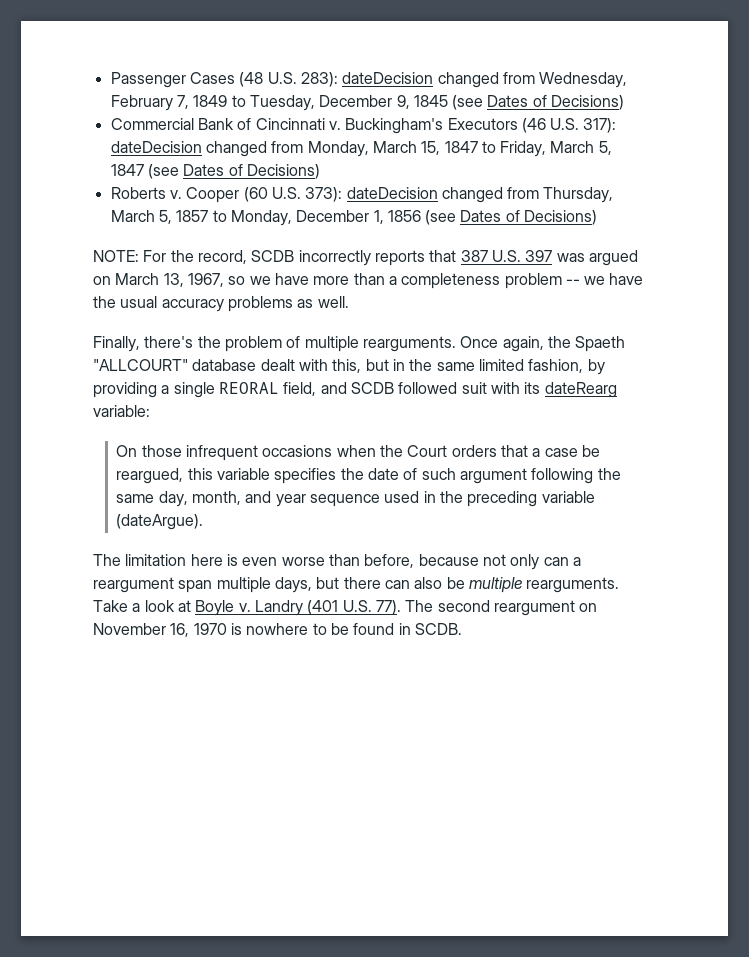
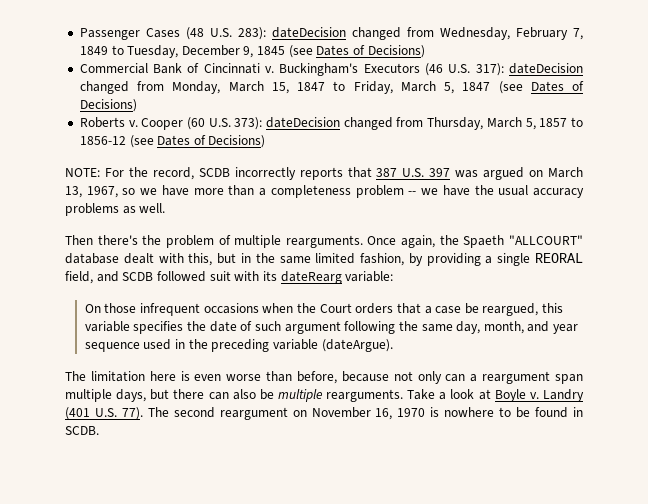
[230,210,421,226] Monday, December 1, 1856 -> [79,136,126,145] 1856-12
[93,336,140,352] Finally, -> [65,235,93,245] Then

